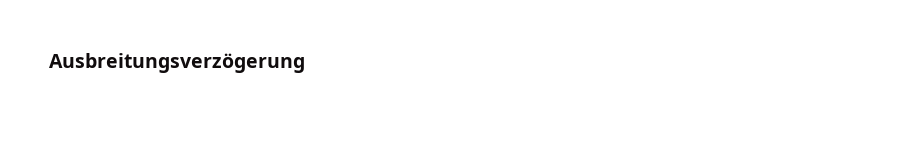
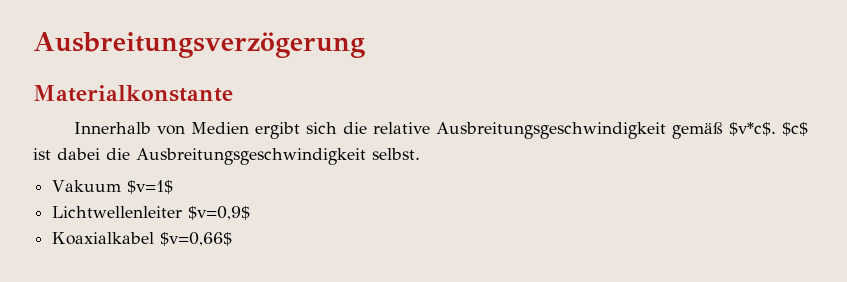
(305, 63) none -> [33,85,233,102] [73,122,808,139] [33,148,420,165] [52,180,174,194] [52,206,251,220] [52,232,233,246] // Materialkonstante // Innerhalb von Medien ergibt sich die relative Ausbreitungsgeschwindigkeit gemäß $v*c$. $c$ ist dabei die Ausbreitungsgeschwindigkeit selbst. // Vakuum $v=1$ // Lichtwellenleiter $v=0,9$ // Koaxialkabel $v=0,66$

